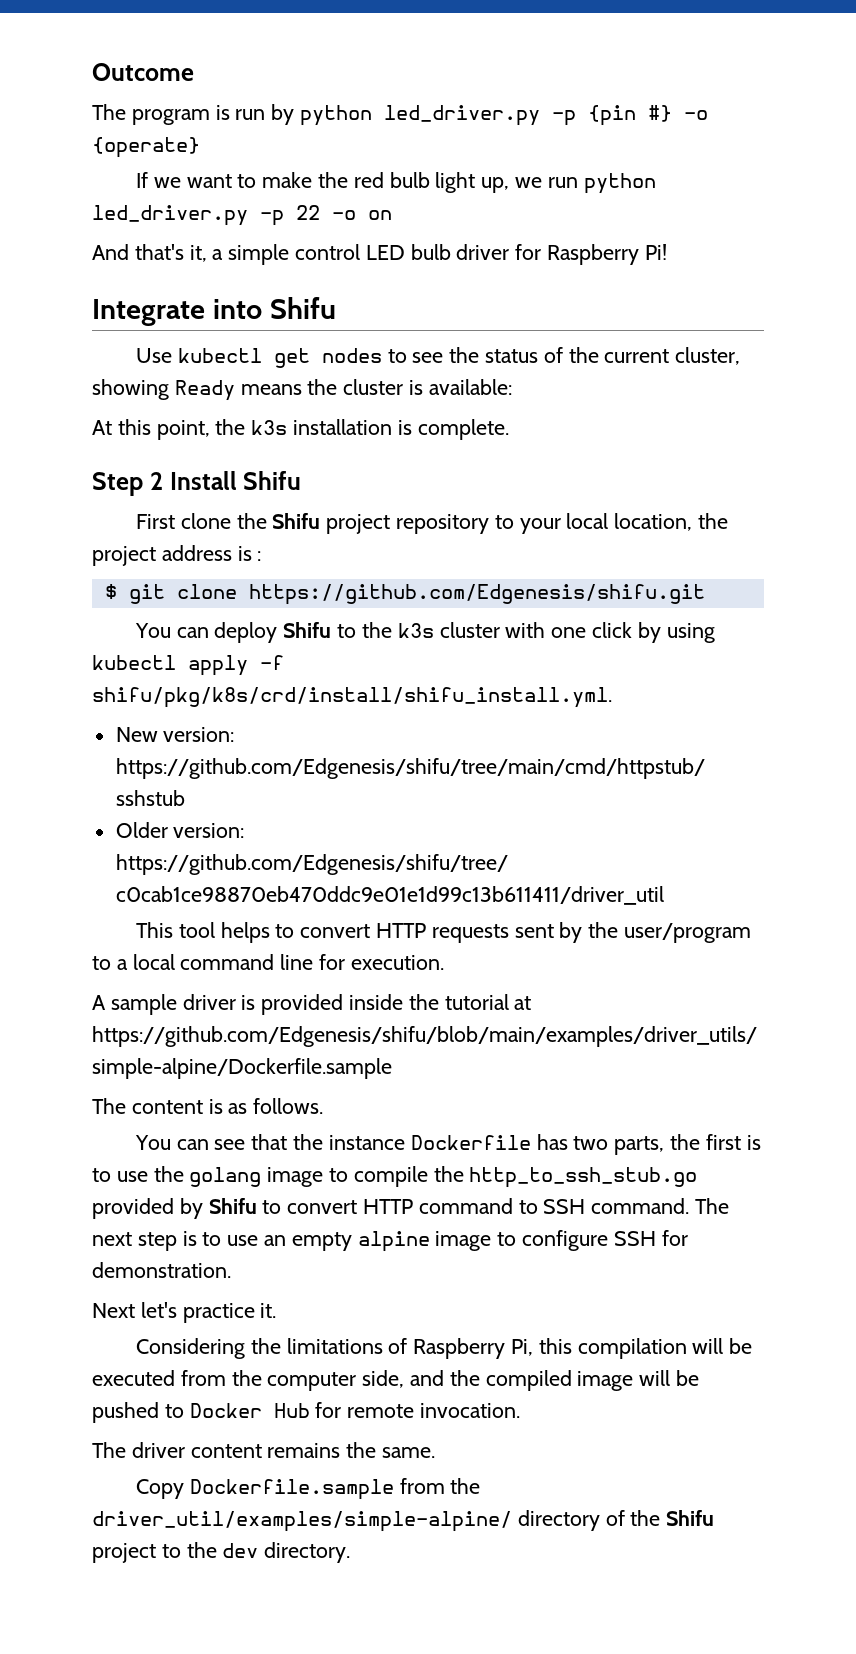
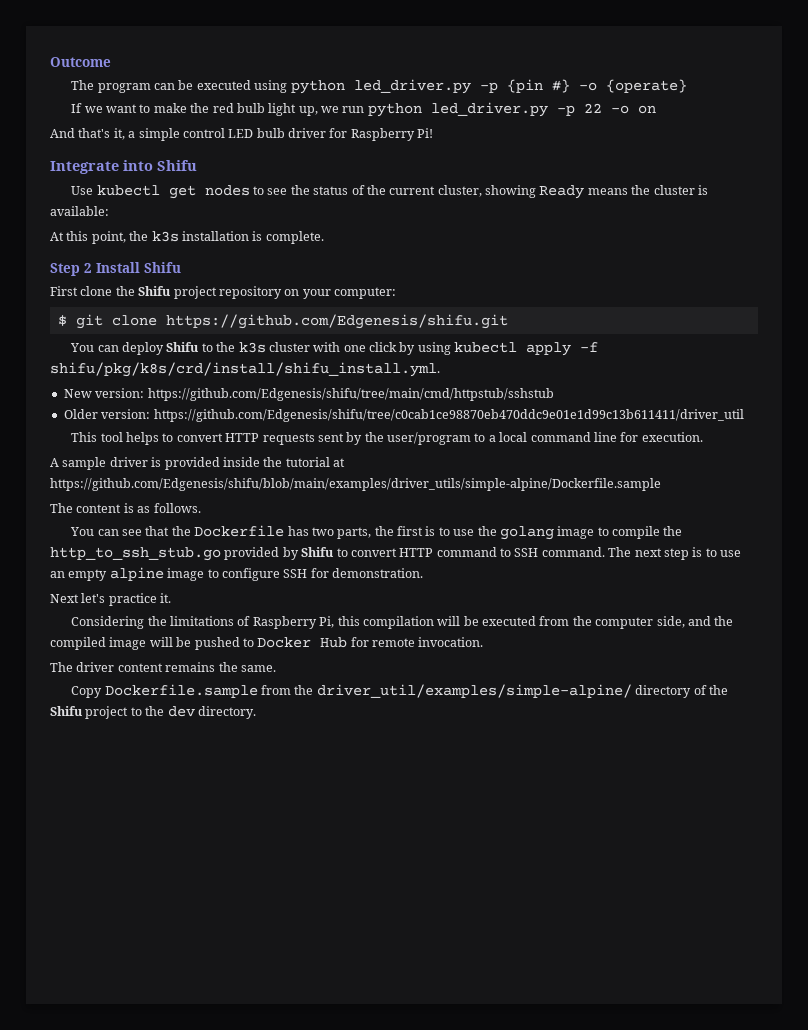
[215,104,295,125] is run by -> [154,80,288,93] can be executed using
[494,513,728,534] [92,545,262,566] to your local location, the project address is : -> [284,287,396,299] on your computer:
[328,1135,405,1150] instance -> (191, 531) none

